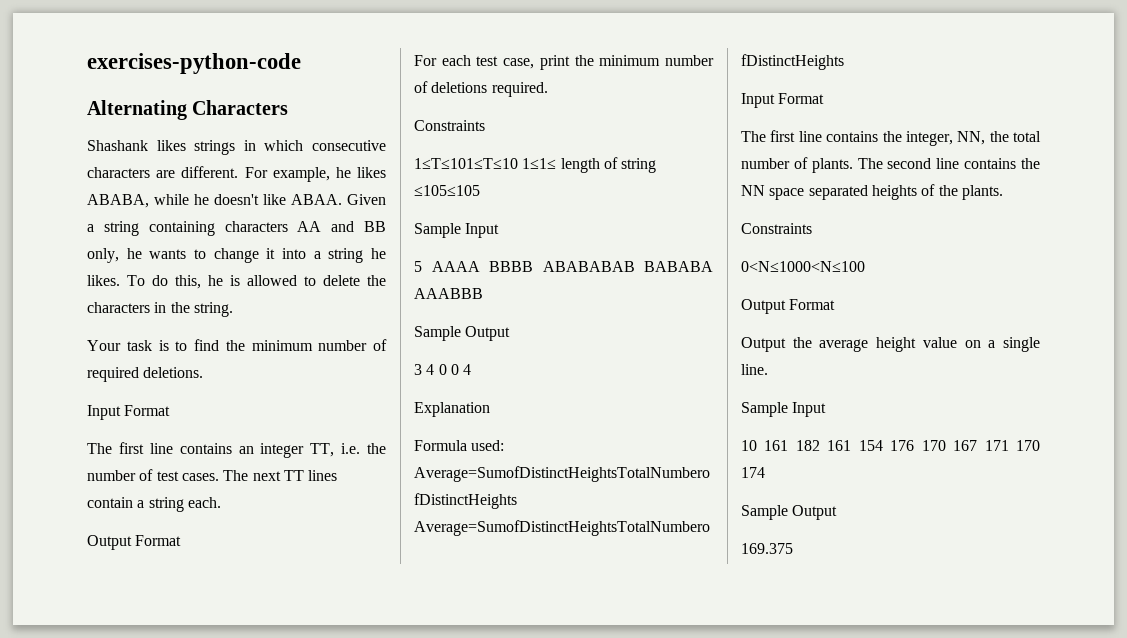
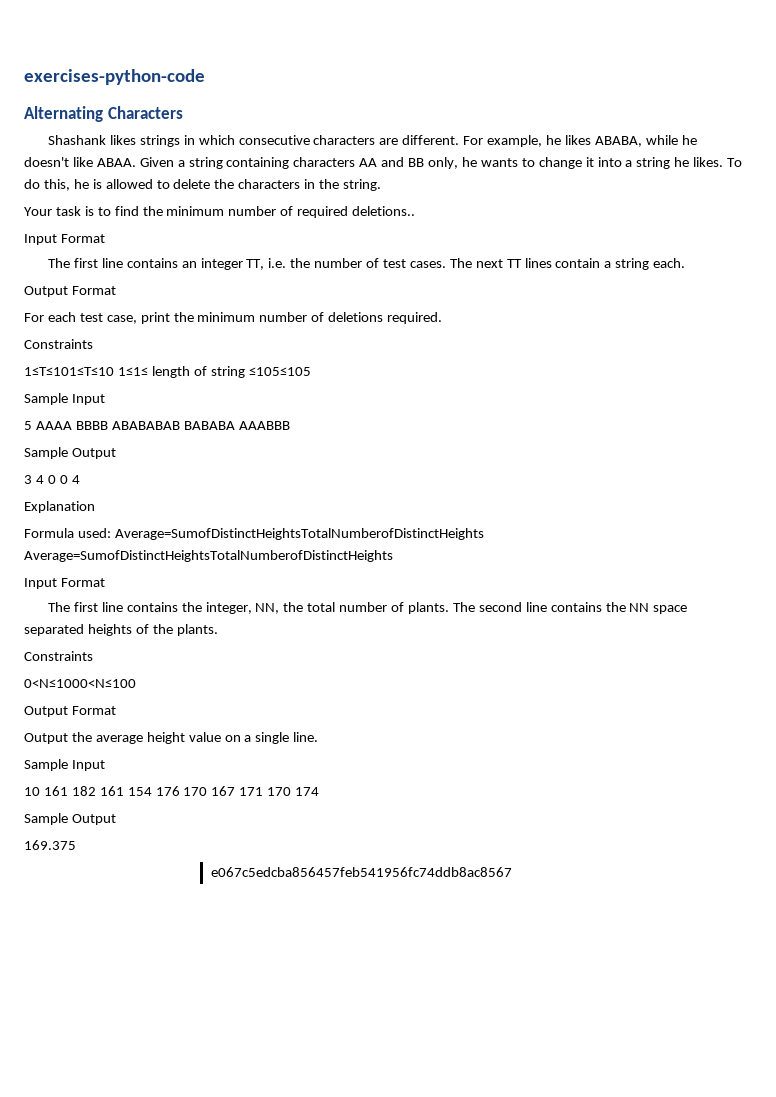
[143,367,204,378] deletions. -> [352,206,416,216] deletions..
(793, 548) none -> [210,867,512,877] // e067c5edcba856457feb541956fc74ddb8ac8567

